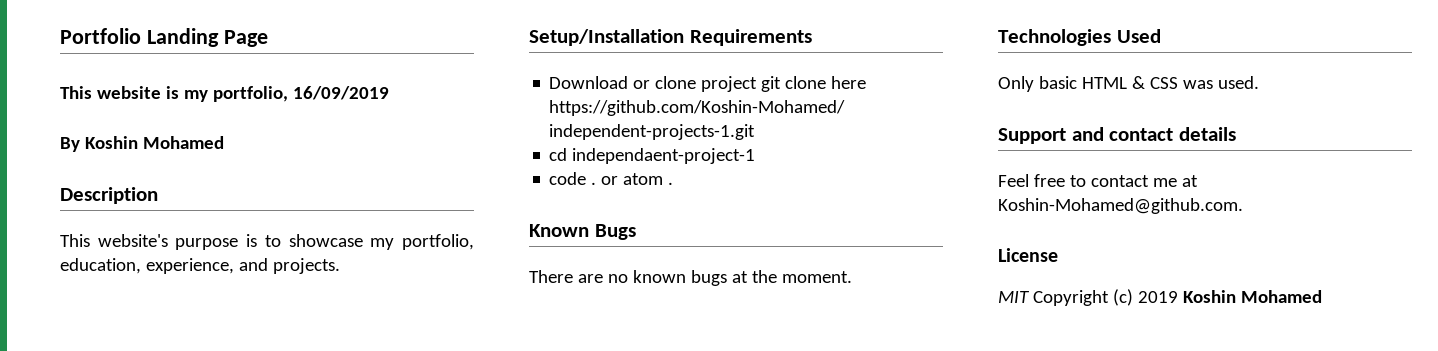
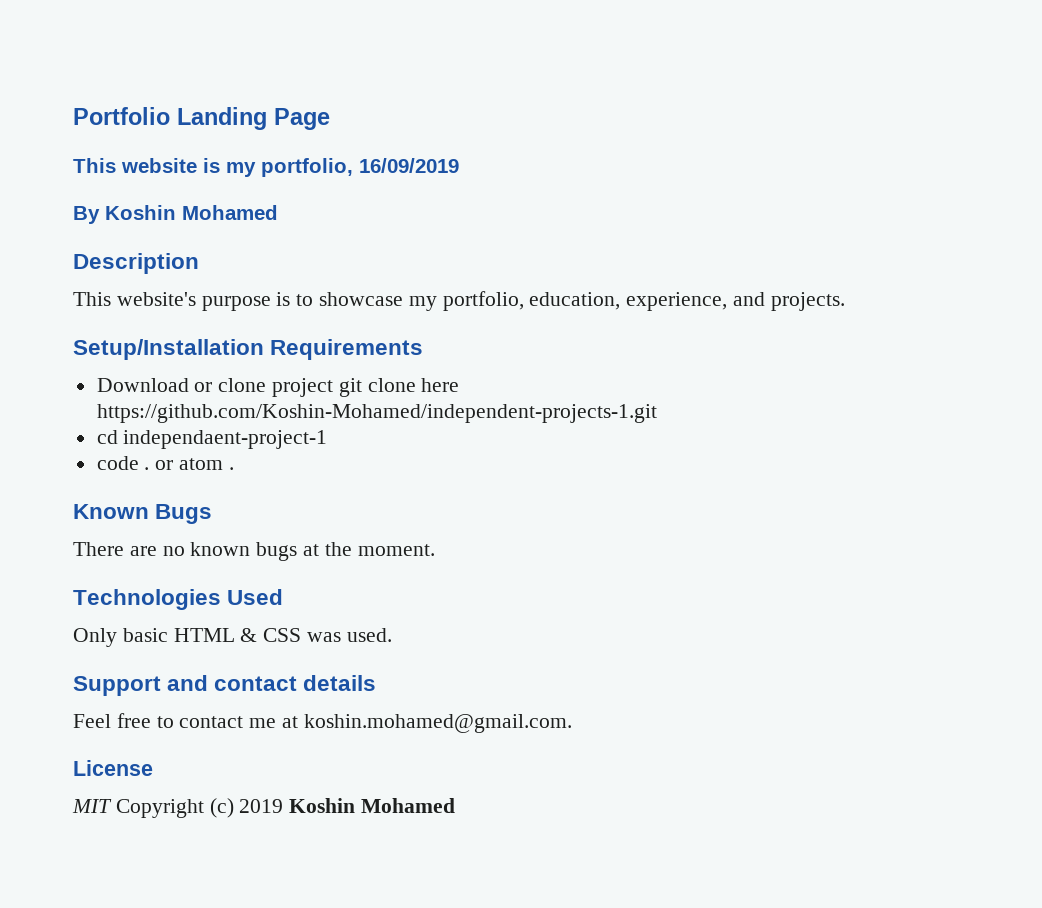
[998,198,1243,214] Koshin-Mohamed@github.com. -> [303,714,572,733] koshin.mohamed@gmail.com.

